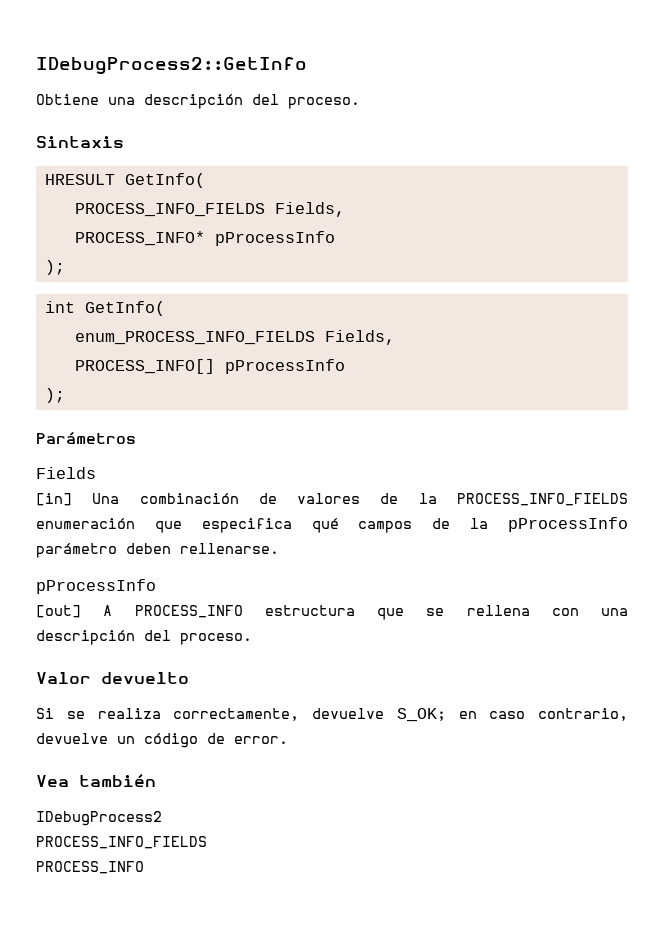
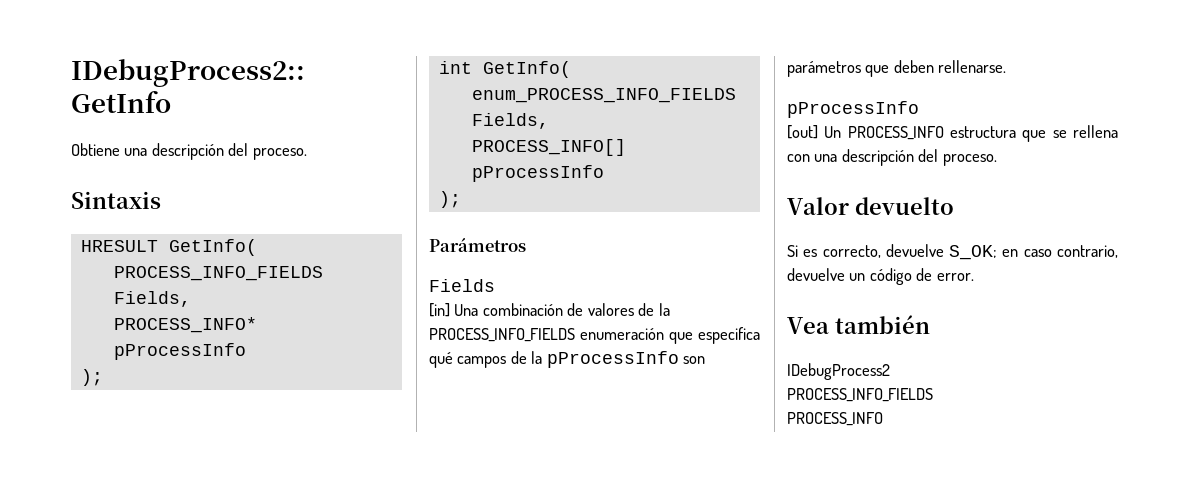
[36,543,117,558] parámetro -> [683,356,706,364] [787,61,890,77] son parámetros que
[103,605,113,616] A -> [824,126,842,138] Un
[66,708,300,721] se realiza correctamente, -> [803,245,881,258] es correcto,

